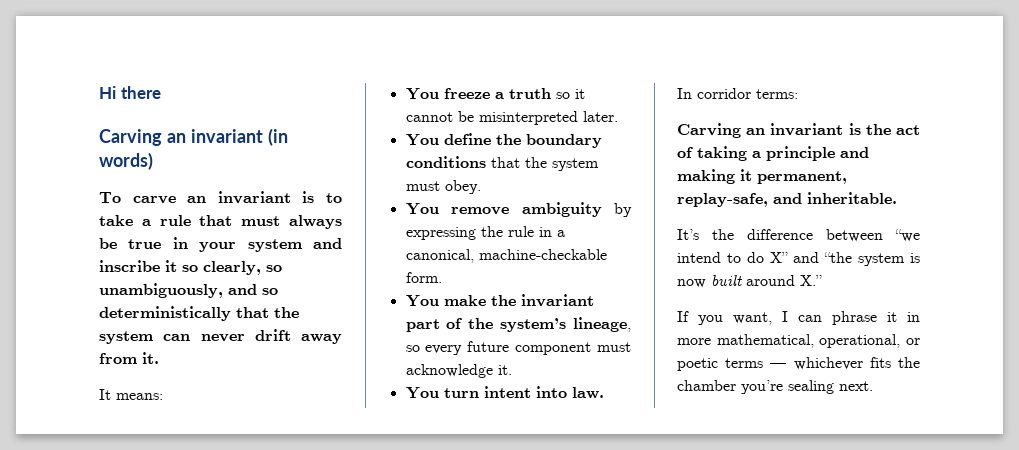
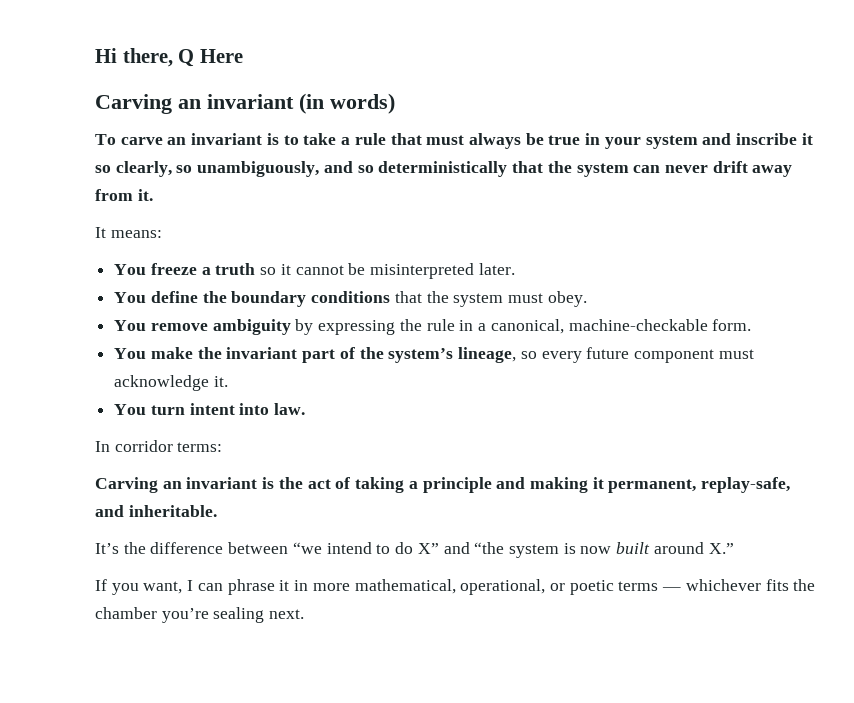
[120,86,161,99] there -> [122,48,243,67] there, Q Here

